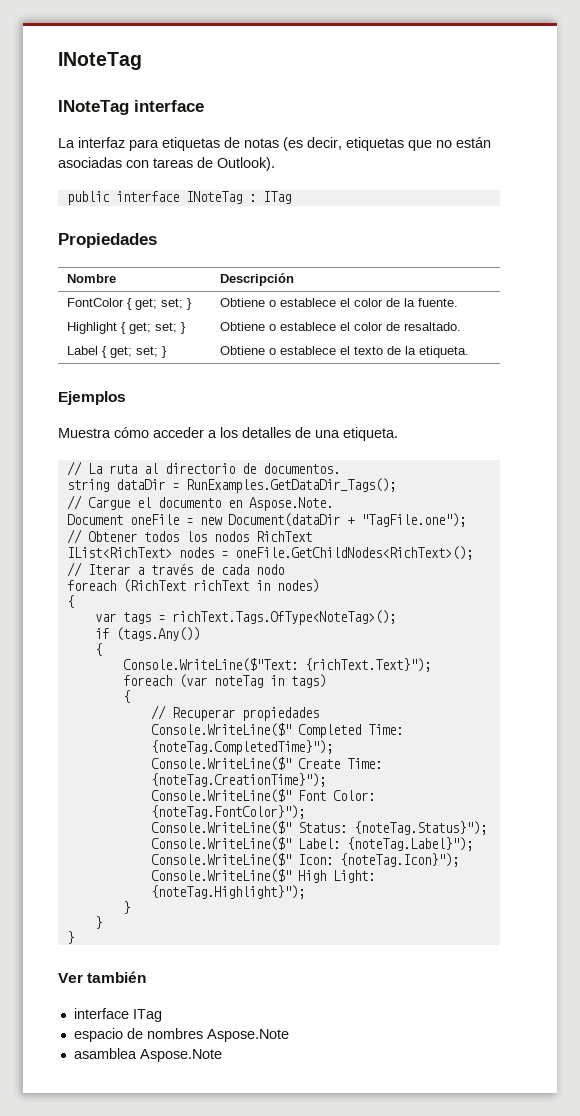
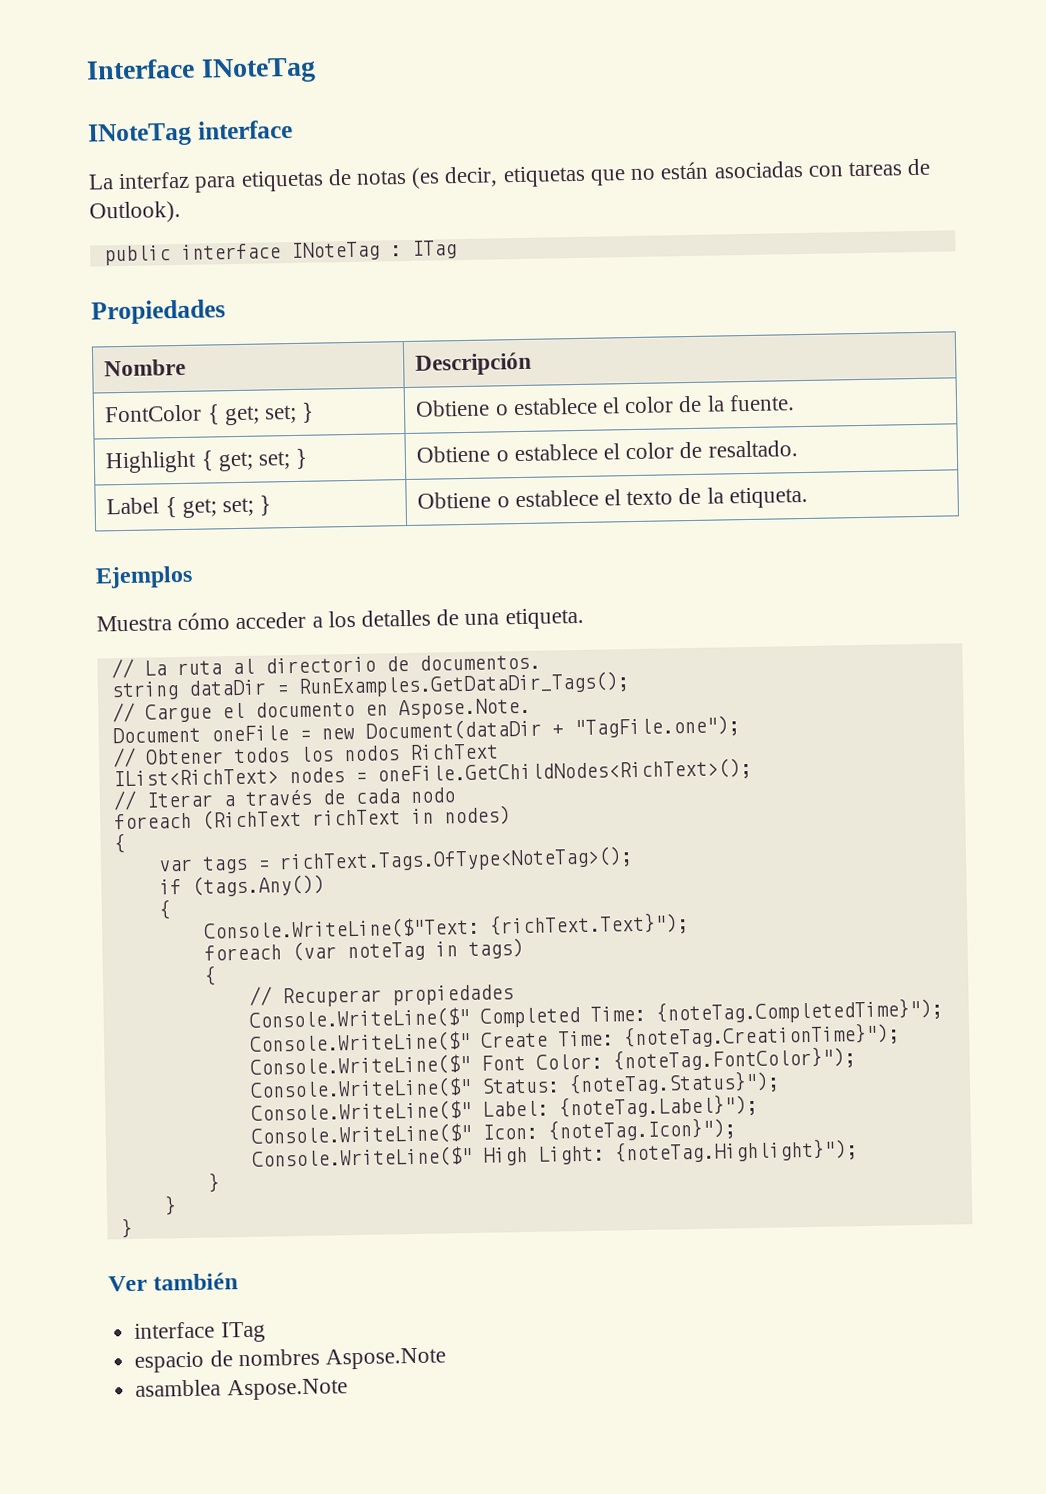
(58, 61) none -> [86,58,195,80] Interface

